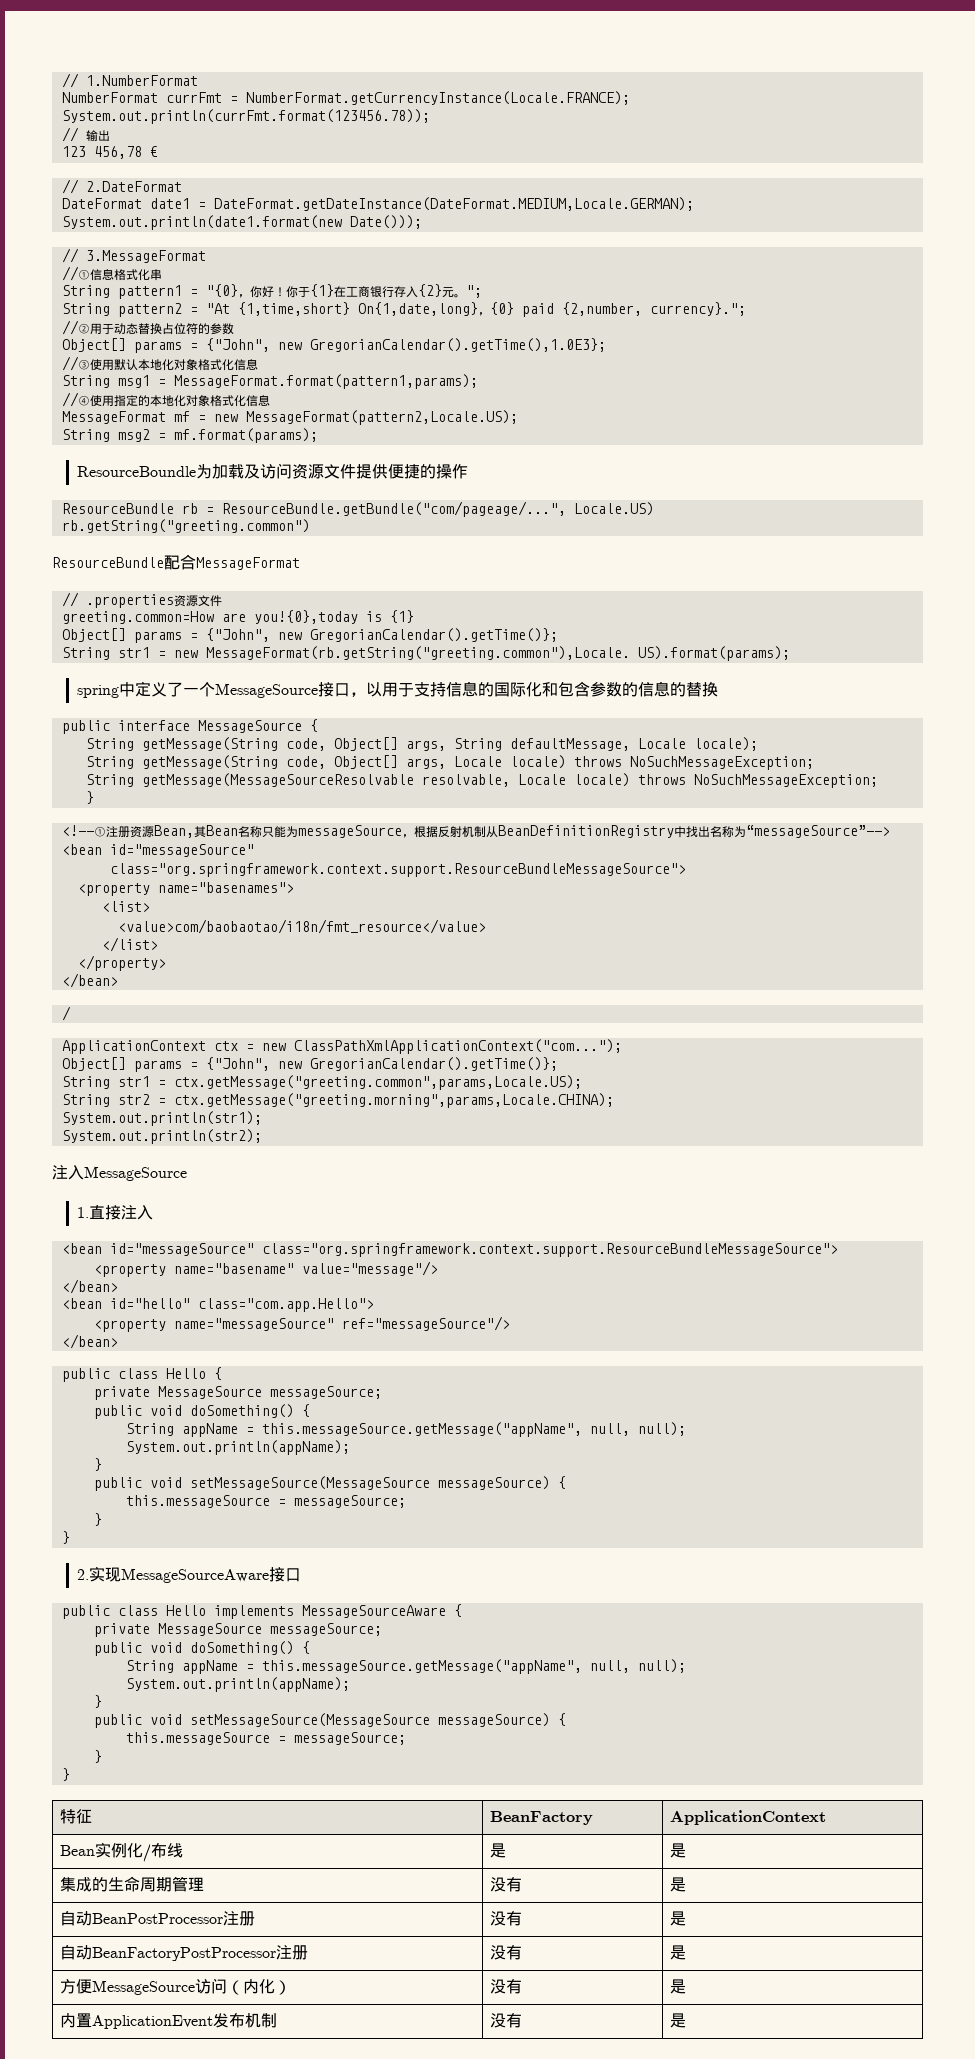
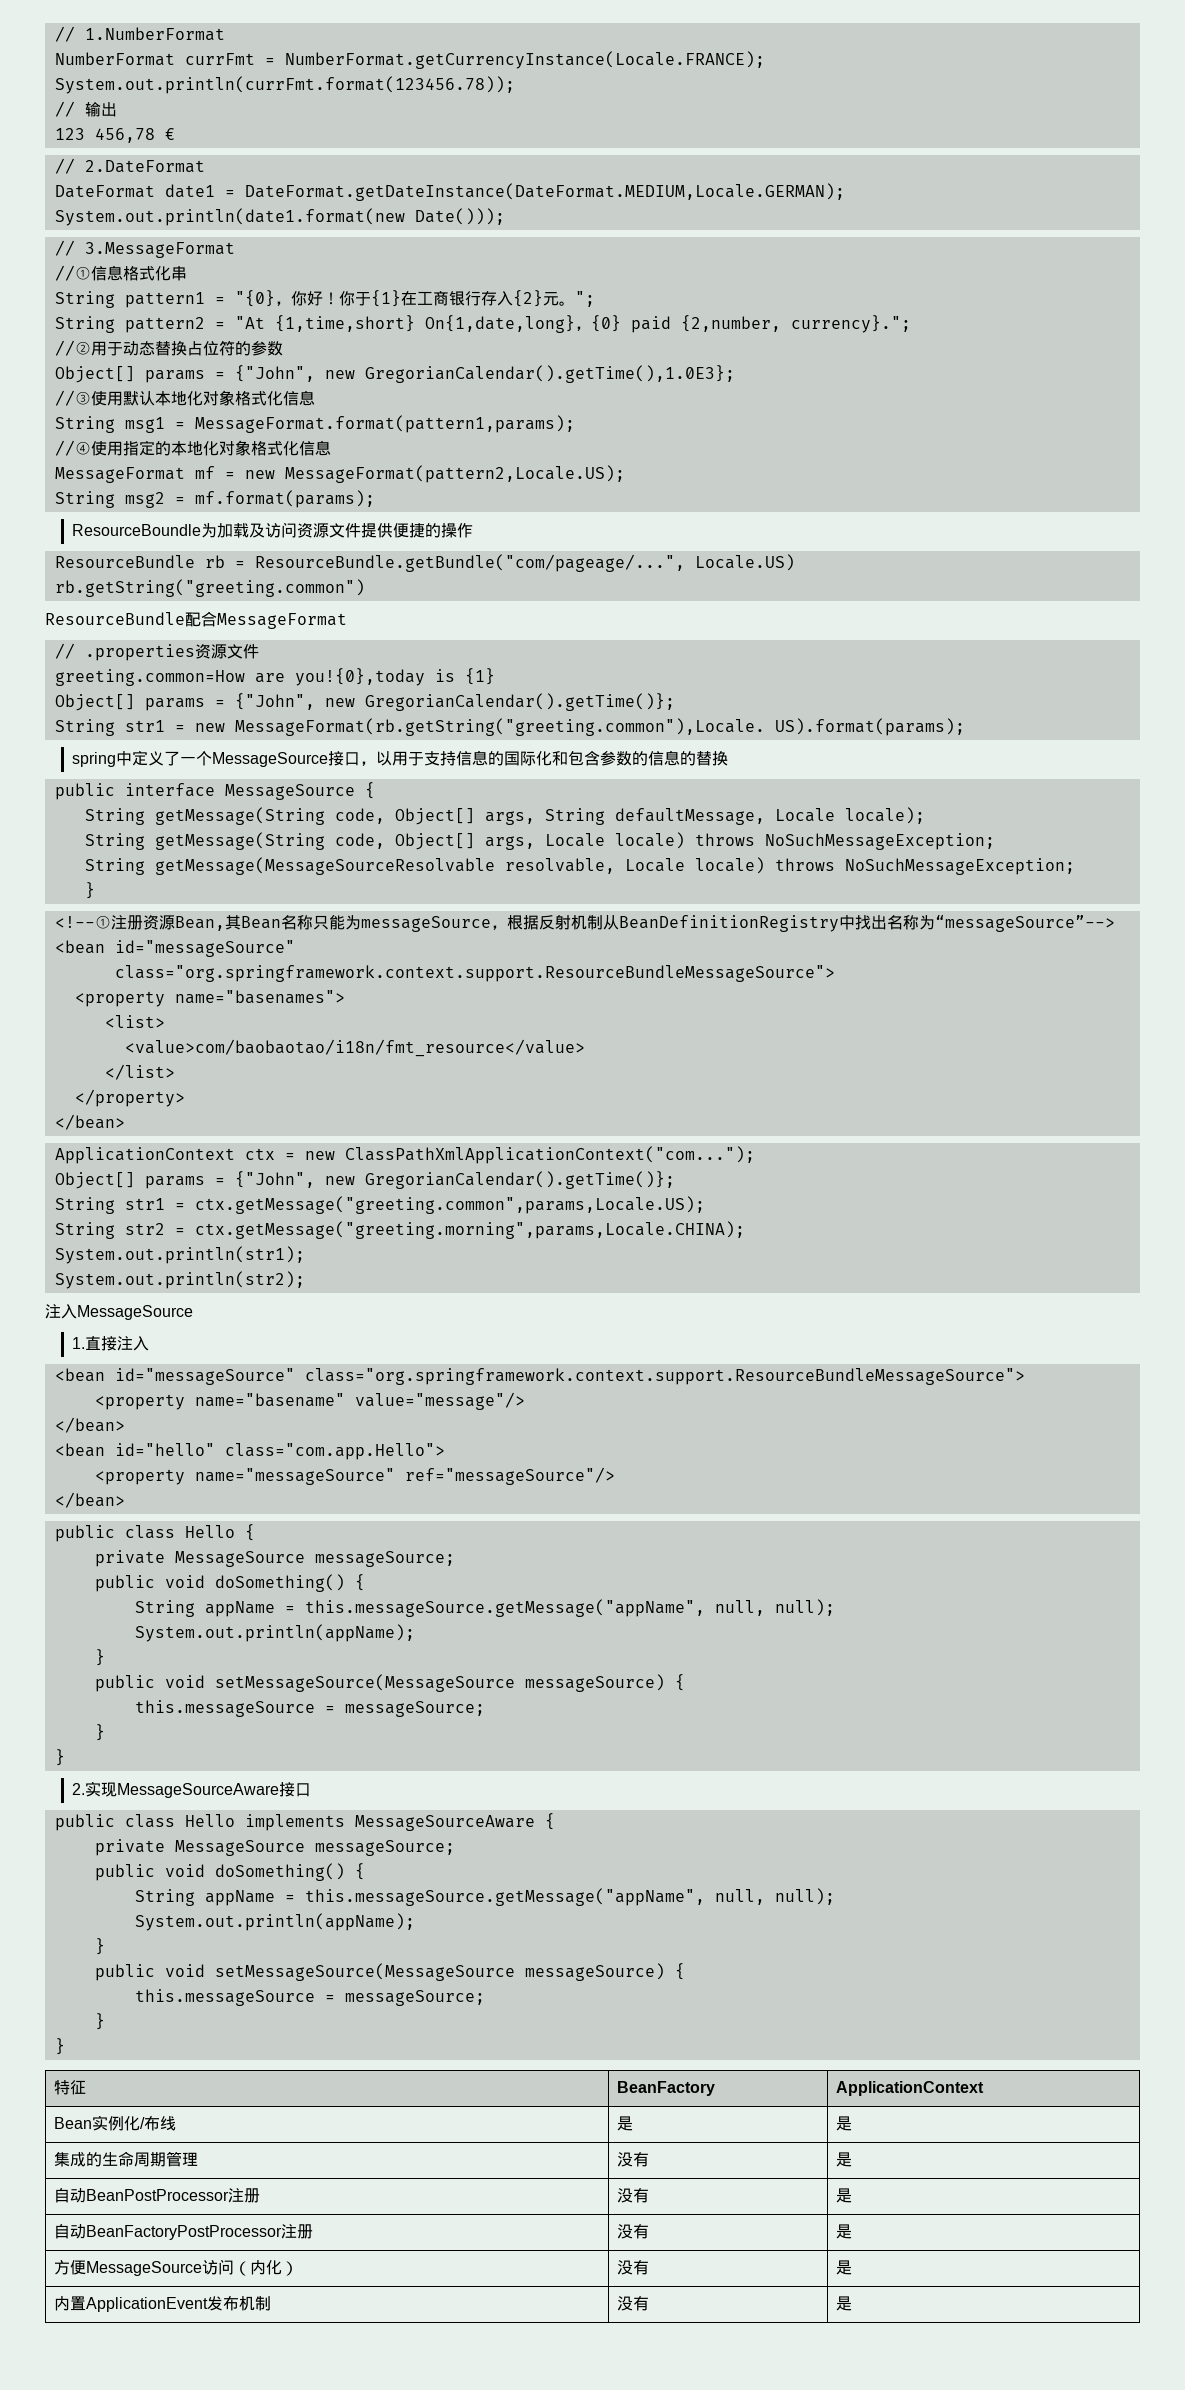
[61,1006,71,1021] // / -> (125, 1122) none

